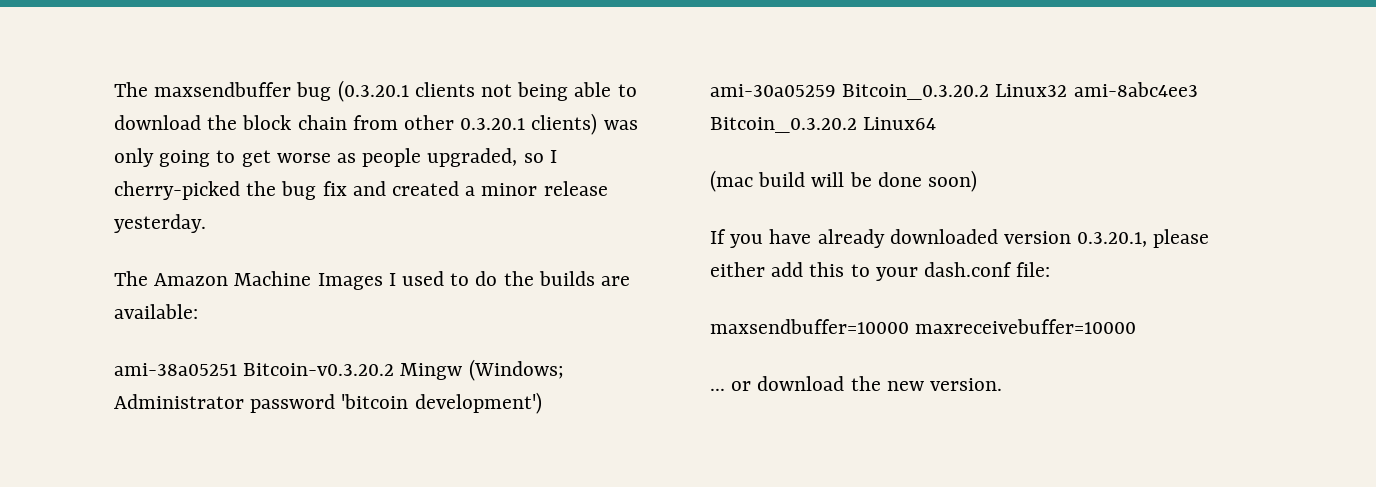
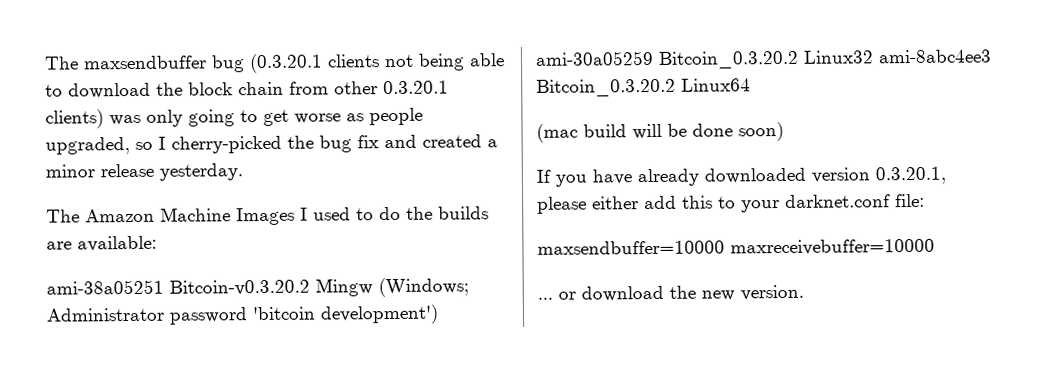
[924,262,1013,277] dash.conf -> [785,194,891,208] darknet.conf

